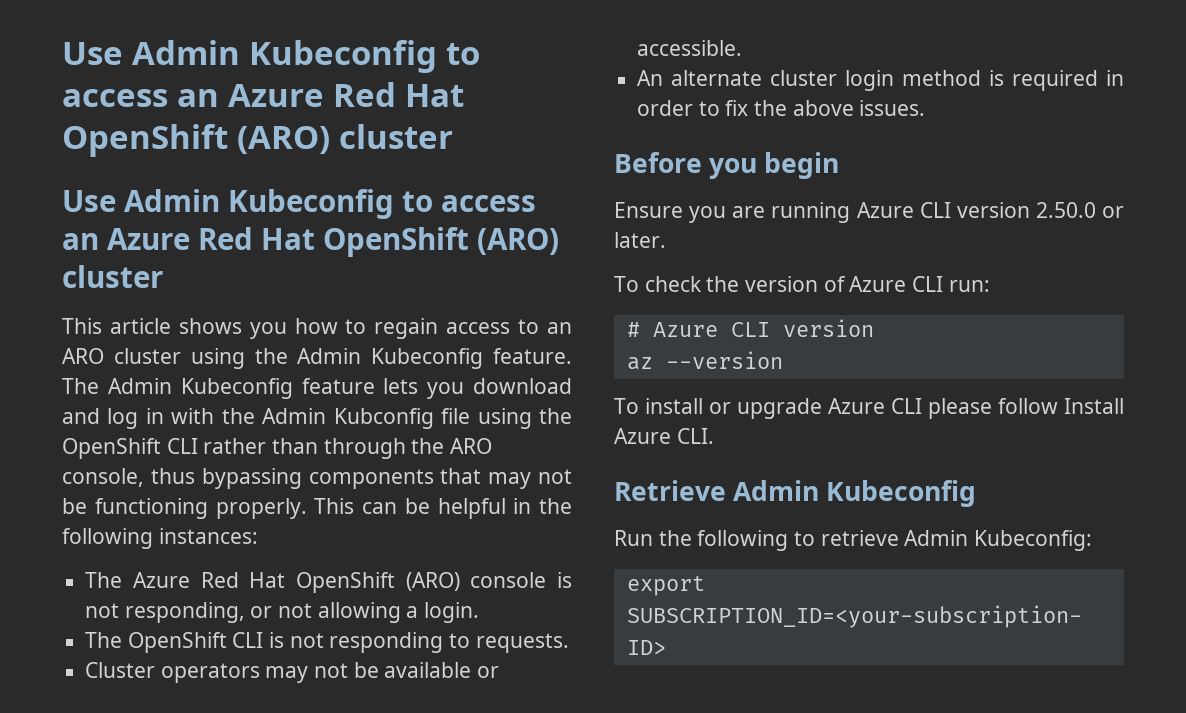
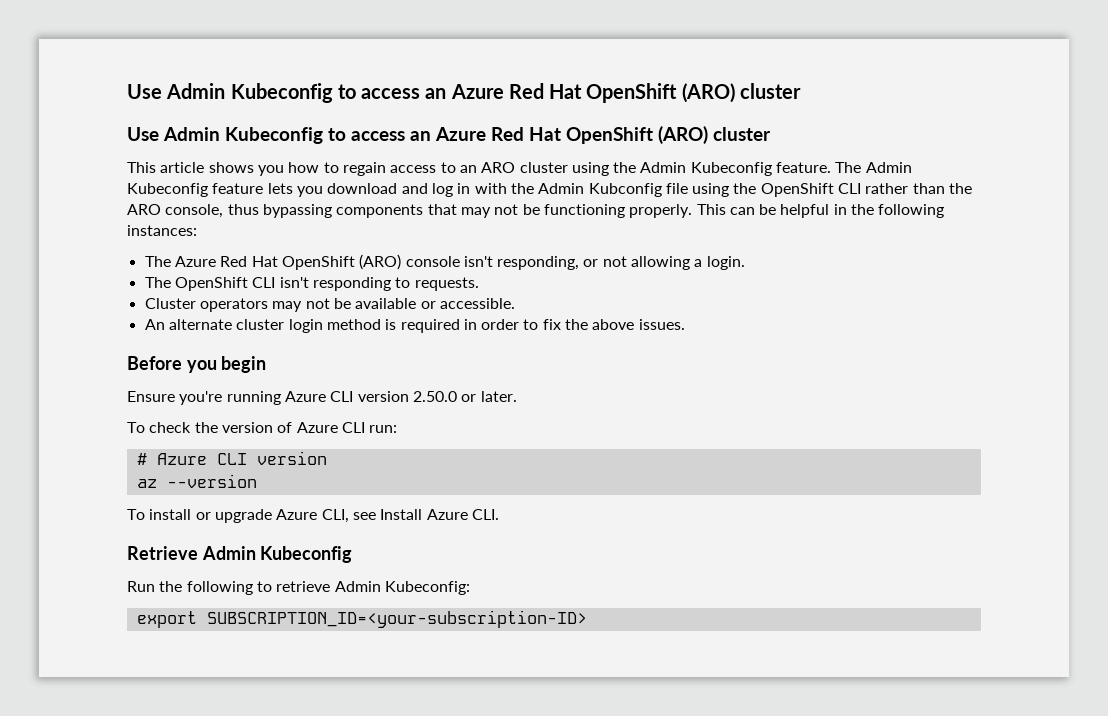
[323,438,406,459] through -> (945, 188) none
[557,572,572,588] [85,603,120,618] is not -> [463,256,493,267] isn't
[269,632,324,648] is not -> [279,277,309,288] isn't
[689,206,766,223] you are -> [179,391,223,405] you're
[891,398,1058,419] CLI please follow -> [321,509,376,523] CLI, see

